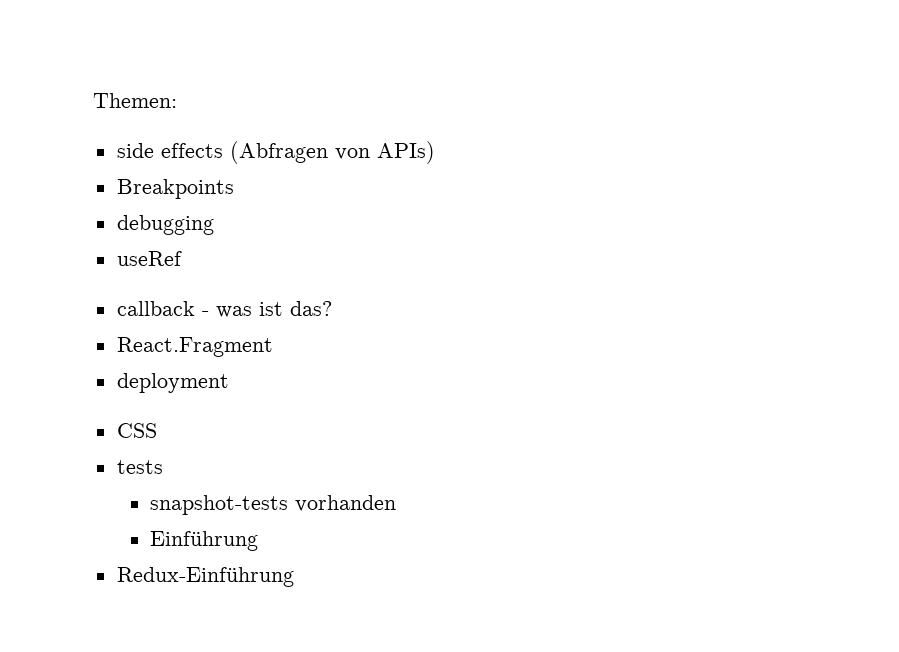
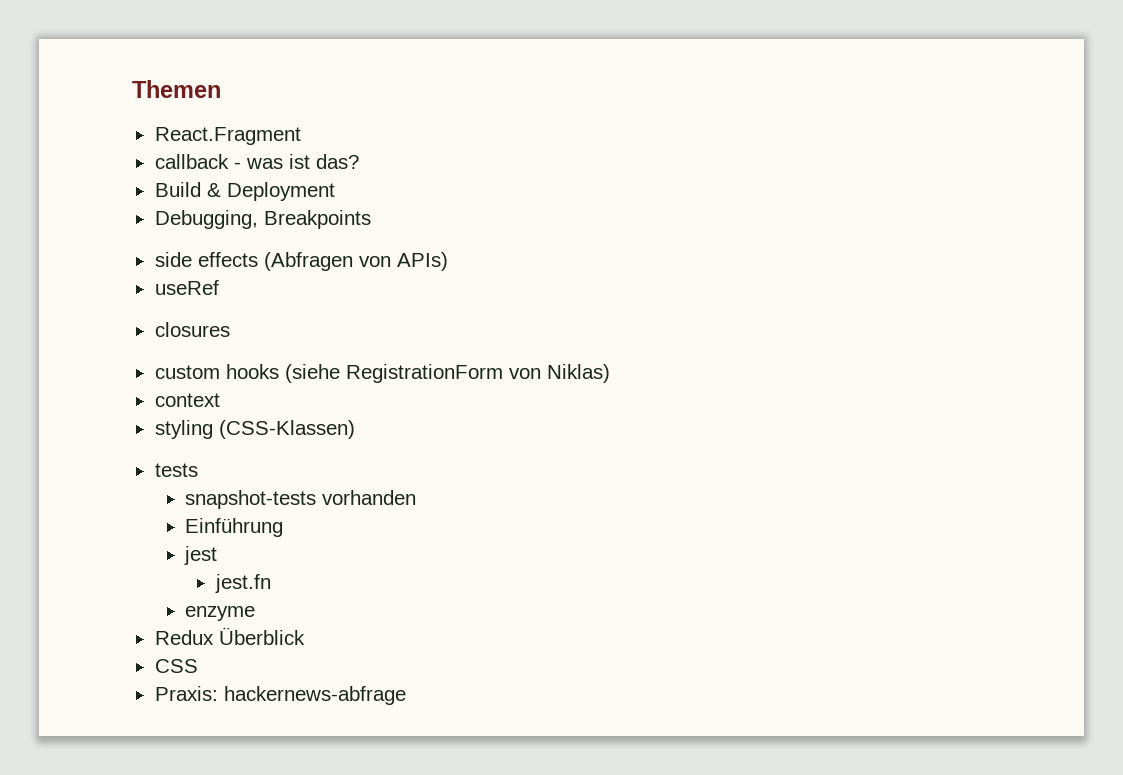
[93,93,177,108] Themen: -> [132,80,221,98] [154,127,301,145] [154,154,359,169] [154,182,335,201] [154,210,371,229] Themen // React.Fragment // callback - was ist das? // Build & Deployment // Debugging, Breakpoints
[116,179,234,199] [116,215,214,235] // Breakpoints // debugging -> (448, 261) none
[116,301,332,318] [116,337,273,357] [116,373,229,393] [116,423,157,438] [116,460,163,474] [149,495,396,515] [149,531,258,551] [116,567,294,587] callback - was ist das? // React.Fragment // deployment // CSS // tests // snapshot-tests vorhanden // Einführung // Redux-Einführung -> [154,322,230,337] [154,364,610,383] [154,393,220,407] [154,420,355,439] [154,463,198,477] [185,490,417,509] [185,518,284,537] [184,546,218,565] [214,574,271,593] [185,606,256,621] [154,627,305,645] [154,659,198,673] [154,686,406,705] closures // custom hooks (siehe RegistrationForm von Niklas) // context // styling (CSS-Klassen) // tests // snapshot-tests vorhanden // Einführung // jest // jest.fn // enzyme // Redux Überblick // CSS // Praxis: hackernews-abfrage

